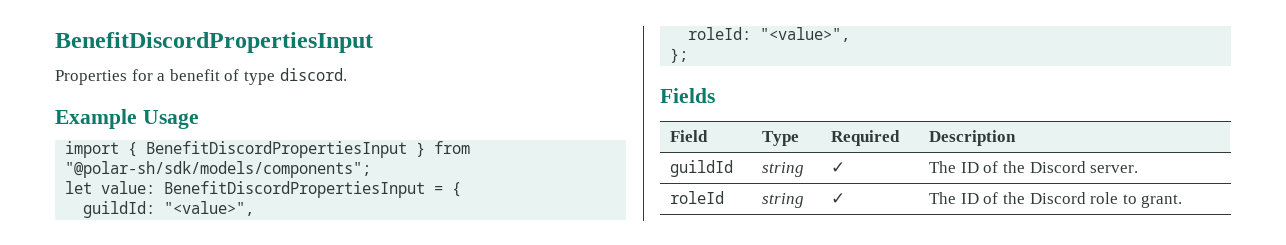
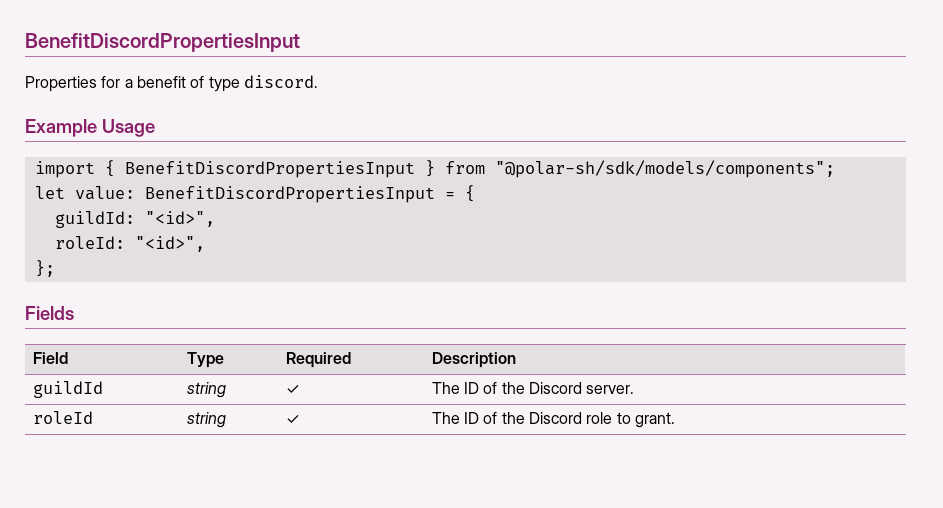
[164,201,255,216] "<value>", -> [144,211,215,227] "<id>",
[760,27,851,42] "<value>", -> [134,236,205,252] "<id>",

